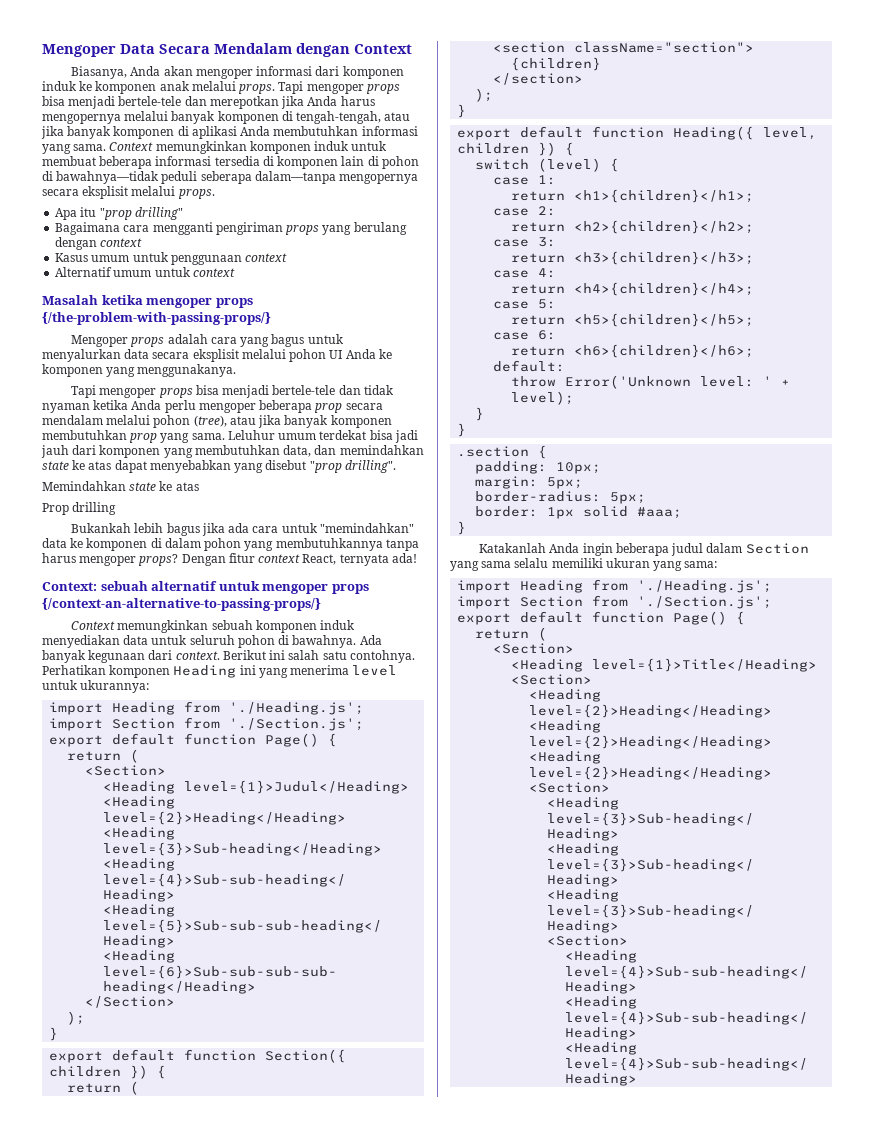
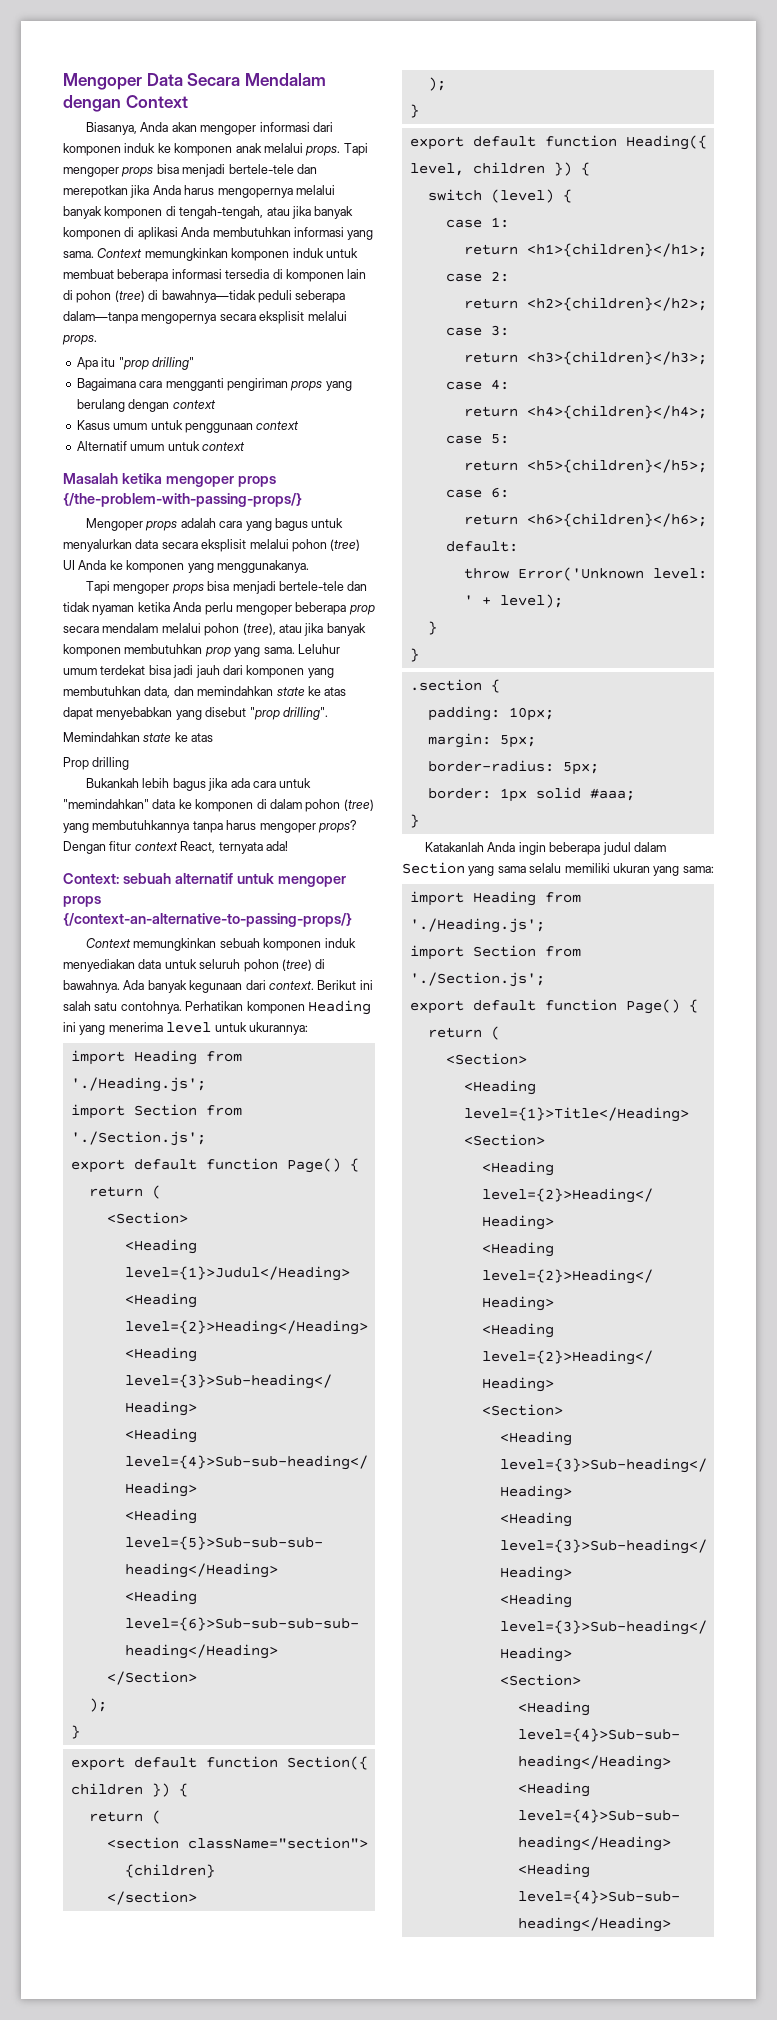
(419, 162) none -> [114,290,145,302] (tree)
(327, 355) none -> [330,539,361,551] (tree)
(242, 544) none -> [343,799,374,811] (tree)
(275, 641) none -> [281,959,312,971] (tree)

